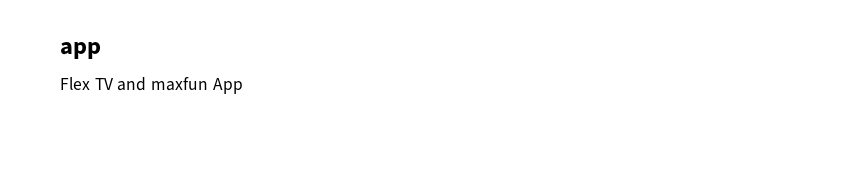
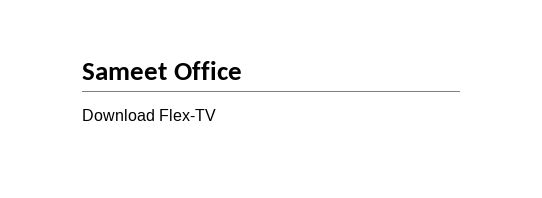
[60,42,101,59] [60,77,243,94] app // Flex TV and maxfun App -> [82,61,243,80] [82,109,217,121] Sameet Office // Download Flex-TV

